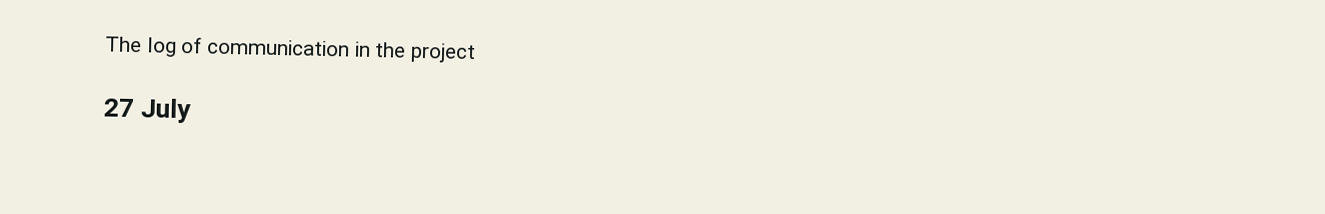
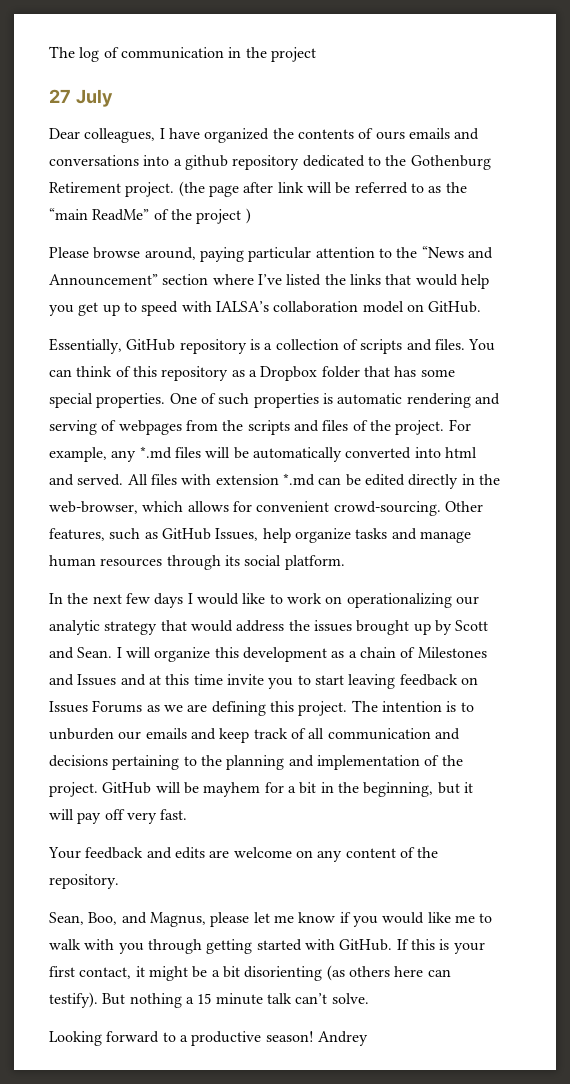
(193, 111) none -> [49,128,480,143] [49,155,491,170] [49,181,467,197] [49,208,251,224] [49,246,493,262] [49,274,489,289] [49,301,482,316] [49,338,496,354] [49,366,455,381] [49,393,500,408] [49,419,471,435] [49,446,477,462] [49,473,500,489] [49,501,483,516] [49,528,471,543] [49,555,345,570] [49,593,479,608] [49,620,489,635] [49,647,487,662] [49,674,478,689] [49,700,474,716] [49,728,460,743] [49,755,463,770] [49,782,473,797] [49,809,188,824] [48,847,439,862] [49,874,119,889] [49,912,493,927] [49,939,485,954] [49,965,451,981] [49,992,369,1008] [49,1031,368,1046] // Dear colleagues, I have organized the contents of ours emails and conversations into a github repository dedicated to the Gothenburg Retirement project. (the page after link will be referred to as the “main ReadMe” of the project ) // Please browse around, paying particular attention to the “News and Announcement” section where I’ve listed the links that would help you get up to speed with IALSA’s collaboration model on GitHub. // Essentially, GitHub repository is a collection of scripts and files. You can think of this repository as a Dropbox folder that has some special properties. One of such properties is automatic rendering and serving of webpages from the scripts and files of the project. For example, any *.md files will be automatically converted into html and served. All files with extension *.md can be edited directly in the web-browser, which allows for convenient crowd-sourcing. Other features, such as GitHub Issues, help organize tasks and manage human resources through its social platform. // In the next few days I would like to work on operationalizing our analytic strategy that would address the issues brought up by Scott and Sean. I will organize this development as a chain of Milestones and Issues and at this time invite you to start leaving feedback on Issues Forums as we are defining this project. The intention is to unburden our emails and keep track of all communication and decisions pertaining to the planning and implementation of the project. GitHub will be mayhem for a bit in the beginning, but it will pay off very fast. // Your feedback and edits are welcome on any content of the repository. // Sean, Boo, and Magnus, please let me know if you would like me to walk with you through getting started with GitHub. If this is your first contact, it might be a bit disorienting (as others here can testify). But nothing a 15 minute talk can’t solve. // Looking forward to a productive season! Andrey

